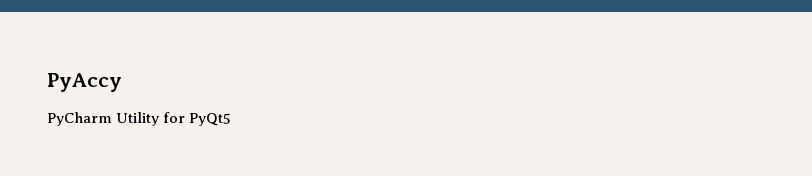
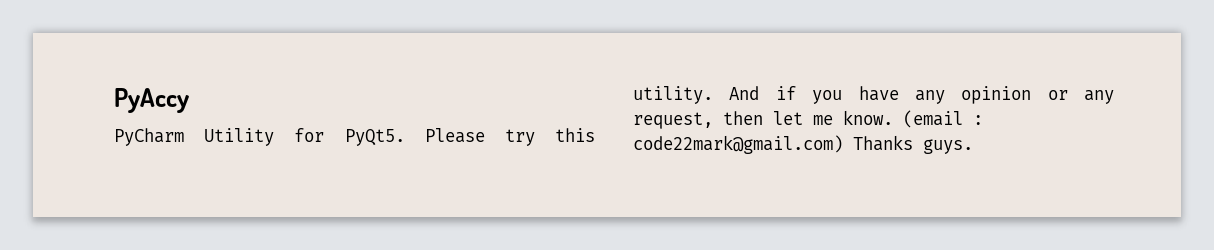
[189,113,232,126] PyQt5 -> [344,128,595,146] [633,86,1114,104] [633,110,983,129] [633,135,973,154] PyQt5. Please try this utility. And if you have any opinion or any request, then let me know. (email : code22mark@gmail.com) Thanks guys.

